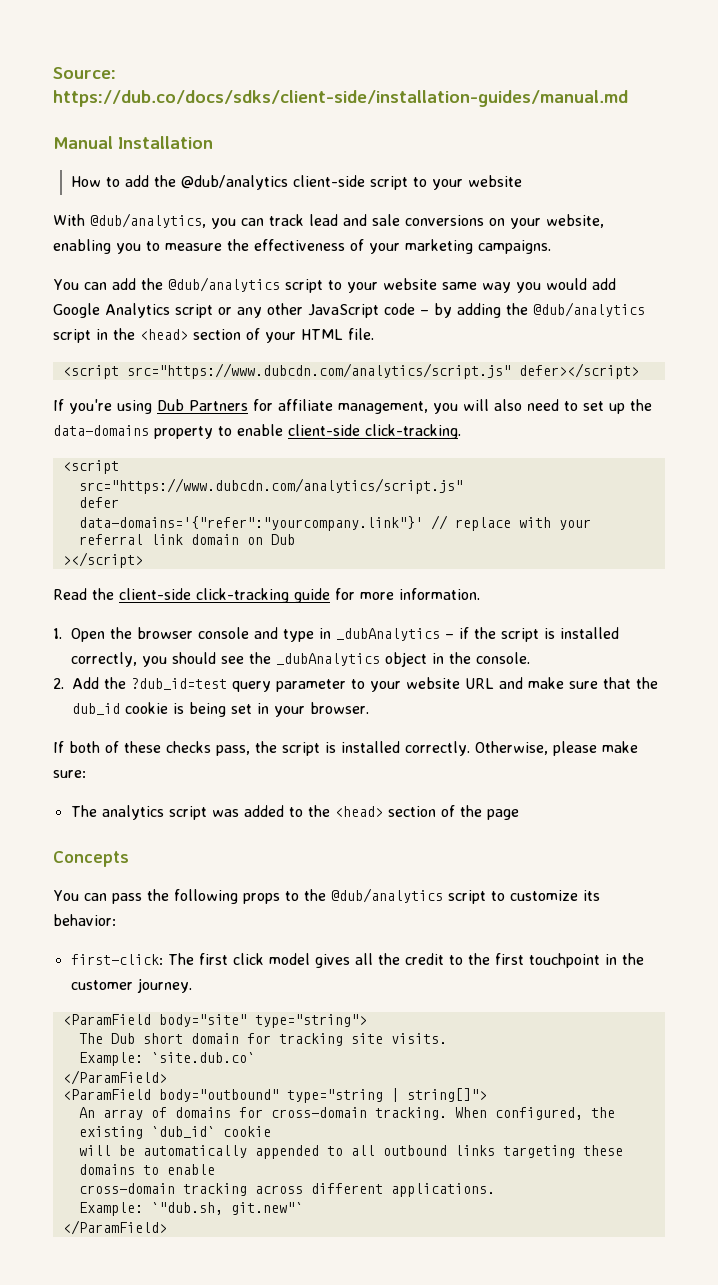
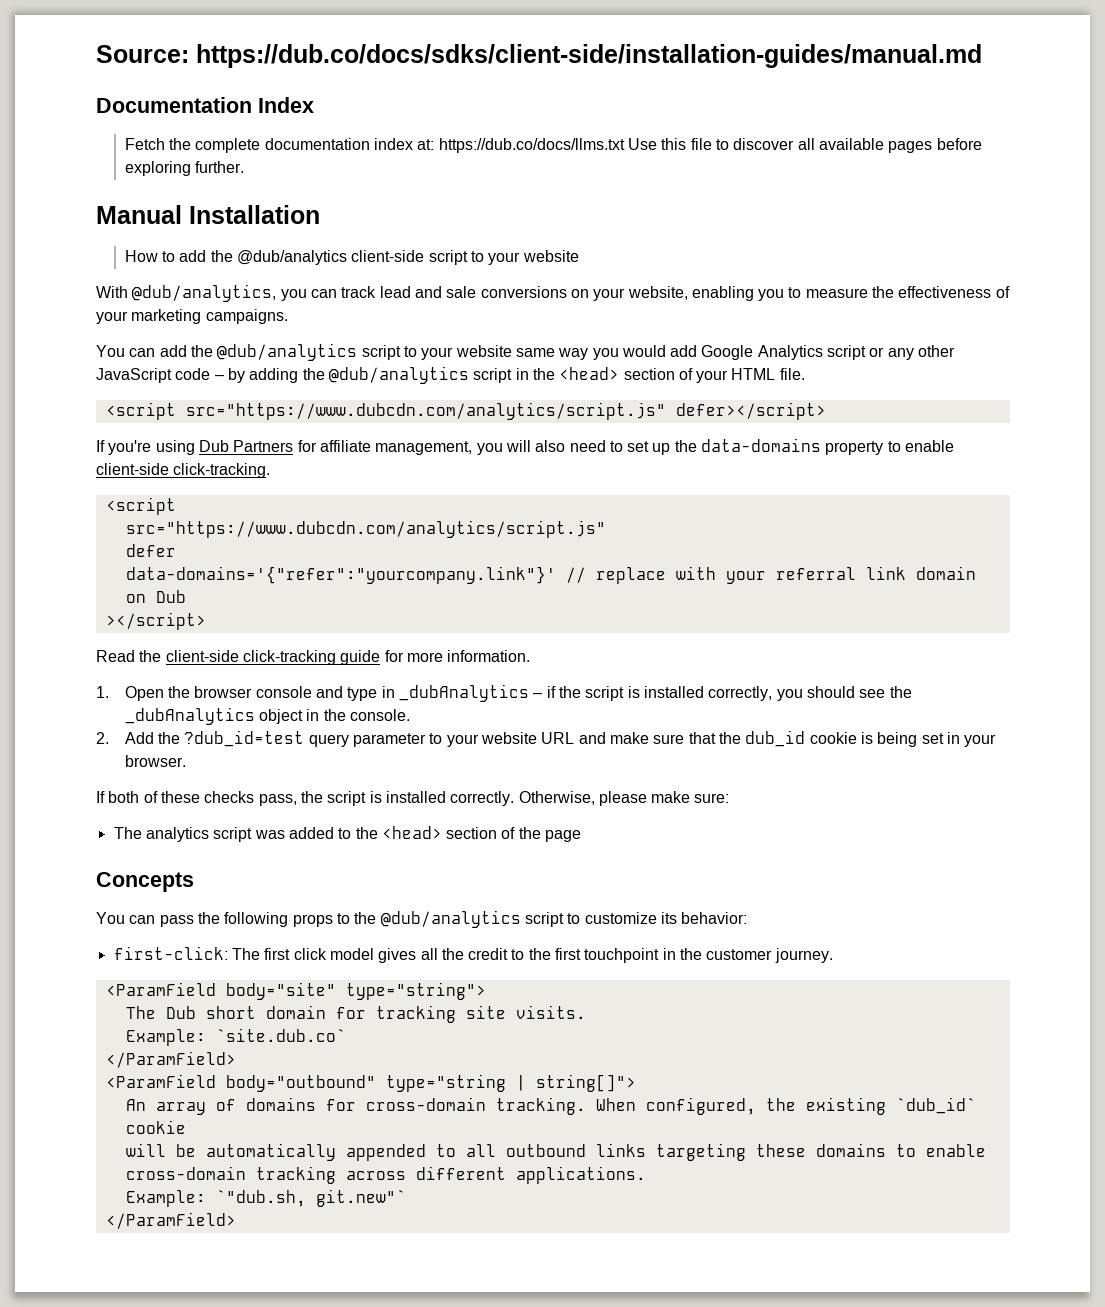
(628, 98) none -> [96,97,314,113] [124,138,982,153] [124,161,245,176] // Documentation Index // Fetch the complete documentation index at: https://dub.co/docs/llms.txt Use this file to discover all available pages before exploring further.

